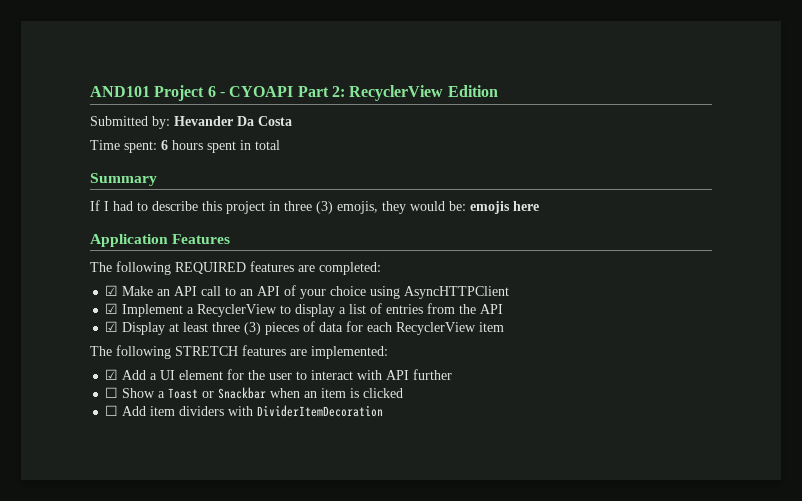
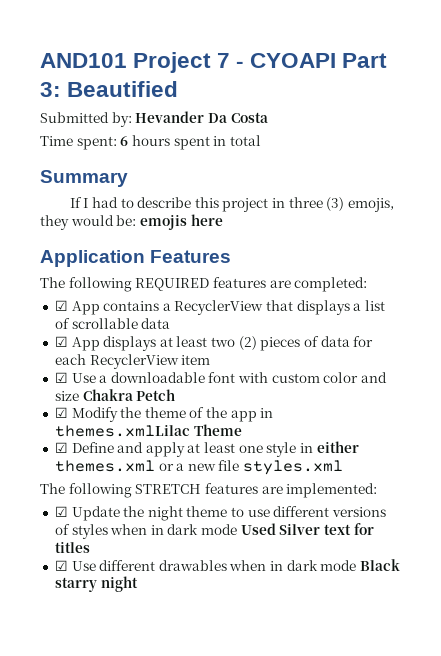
[207,86,216,97] 6 -> [217,53,231,68] 7
[331,85,498,101] 2: RecyclerView Edition -> [40,81,179,97] 3: Beautified
[122,285,510,299] [105,303,504,317] [105,321,262,335] Make an API call to an API of your choice using AsyncHTTPClient // ☑ Implement a RecyclerView to display a list of entries from the API // ☑ Display at least three (3) -> [71,300,386,315] [54,318,171,329] [54,336,257,351] App contains a RecyclerView that displays a list of scrollable data // ☑ App displays at least two (2)
(505, 327) none -> [54,372,388,383] [54,389,176,401] [54,407,274,422] [54,424,242,437] [54,441,359,457] [54,460,344,475] // ☑ Use a downloadable font with custom color and size Chakra Petch // ☑ Modify the theme of the app in themes.xmlLilac Theme // ☑ Define and apply at least one style in either themes.xml or a new file styles.xml
[122,369,453,380] [105,387,404,399] [105,405,384,417] Add a UI element for the user to interact with API further // ☐ Show a Toast or Snackbar when an item is clicked // ☐ Add item dividers with DividerItemDecoration -> [71,506,387,521] [54,523,374,539] [54,542,90,553] [54,559,401,571] [54,576,138,592] Update the night theme to use different versions of styles when in dark mode Used Silver text for titles // ☑ Use different drawables when in dark mode Black starry night

